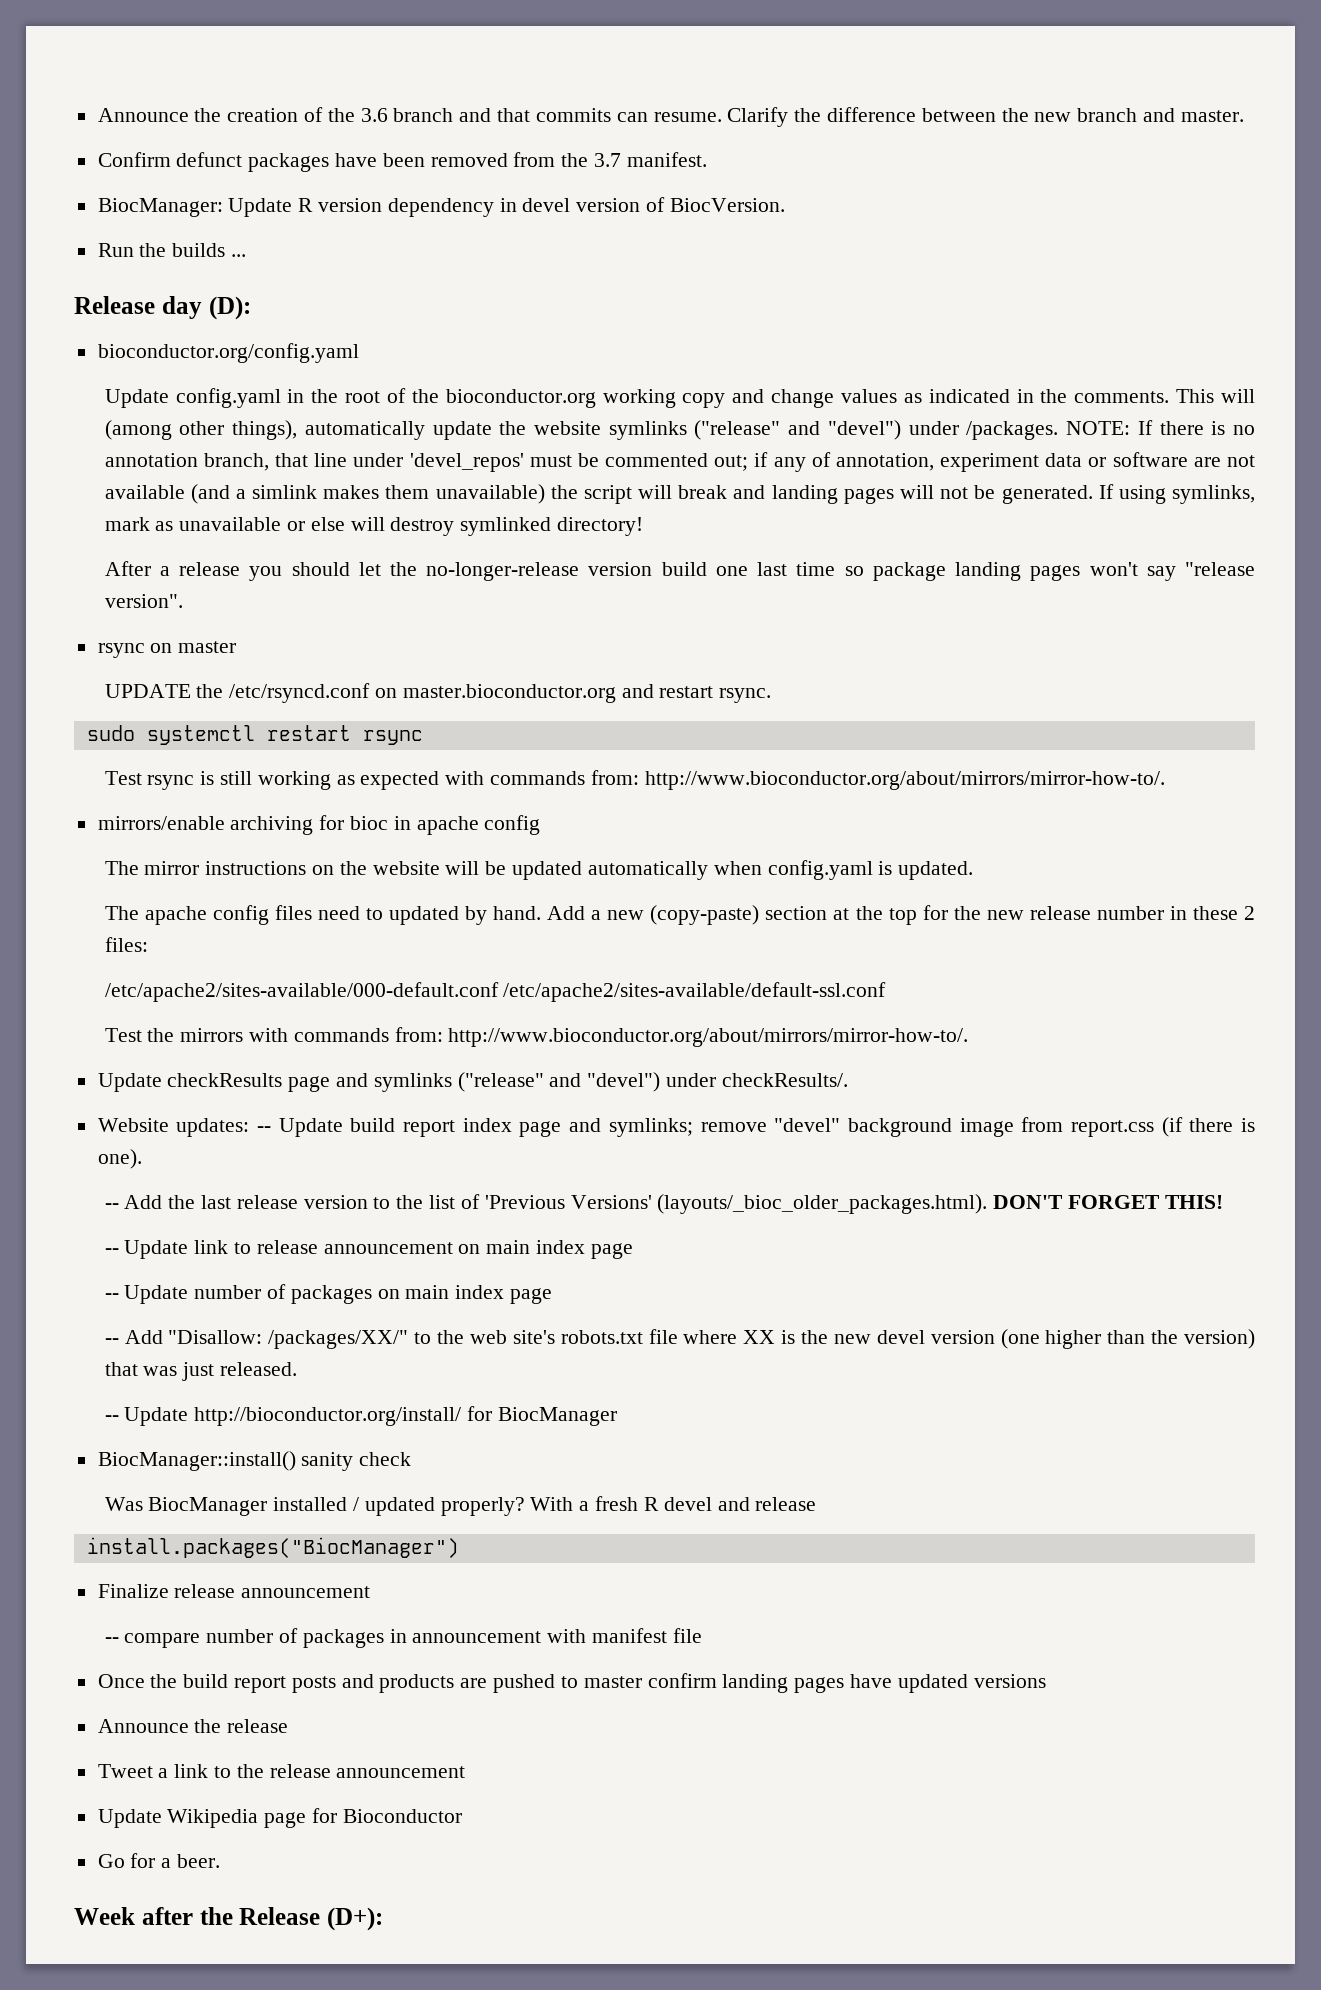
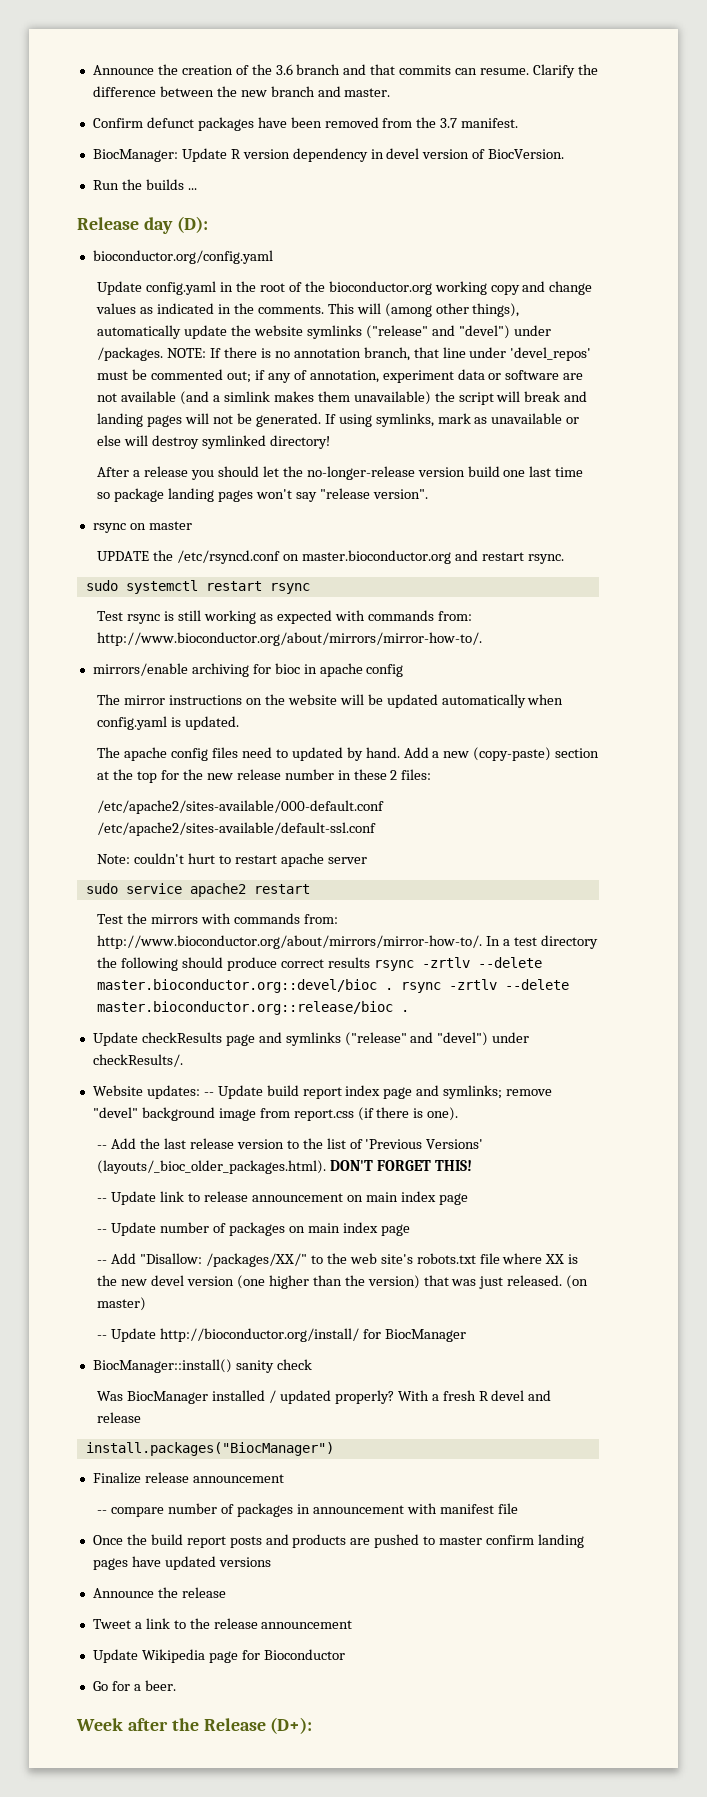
(887, 992) none -> [97,853,367,867] [85,883,310,897] // Note: couldn't hurt to restart apache server // sudo service apache2 restart
(969, 1037) none -> [486,935,598,949] [97,957,542,971] [97,979,570,993] [97,1001,410,1015] In a test directory the following should produce correct results rsync -zrtlv --delete master.bioconductor.org::devel/bioc . rsync -zrtlv --delete master.bioconductor.org::release/bioc .
(298, 1369) none -> [566,1275,589,1289] [97,1297,147,1311] (on master)

